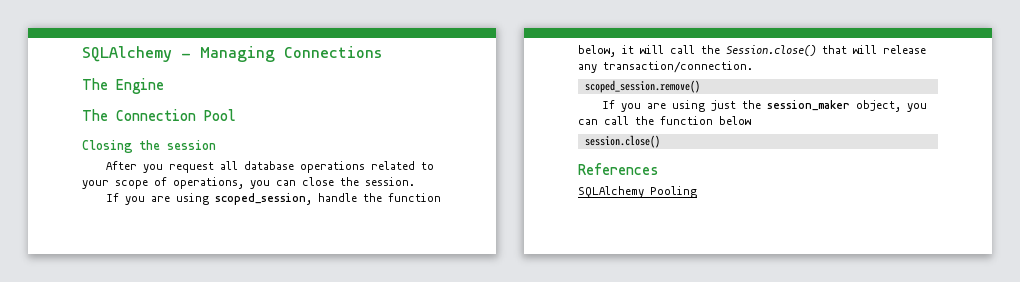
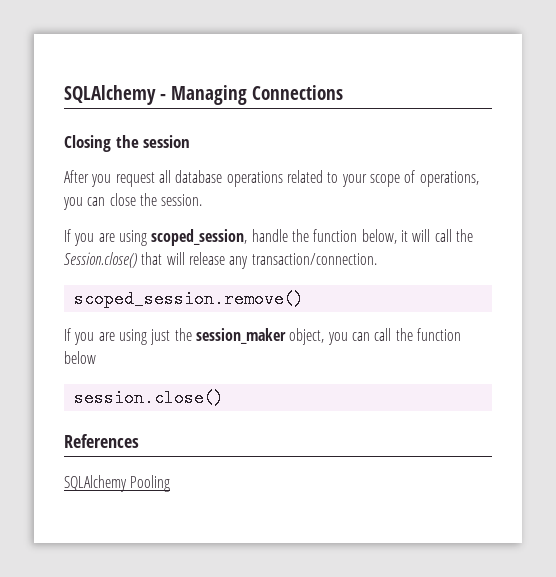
[82,78,164,94] [82,109,236,121] // The Engine // The Connection Pool -> (343, 92) none

